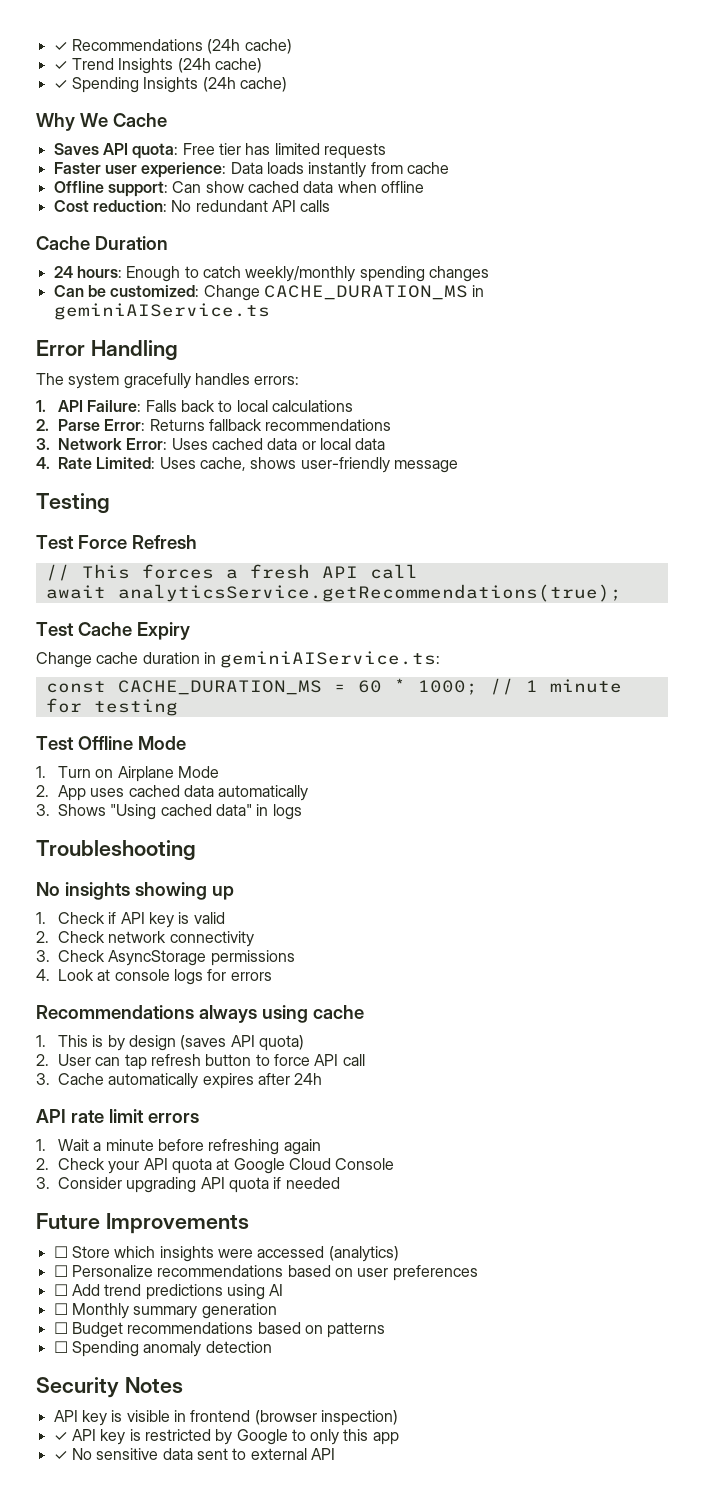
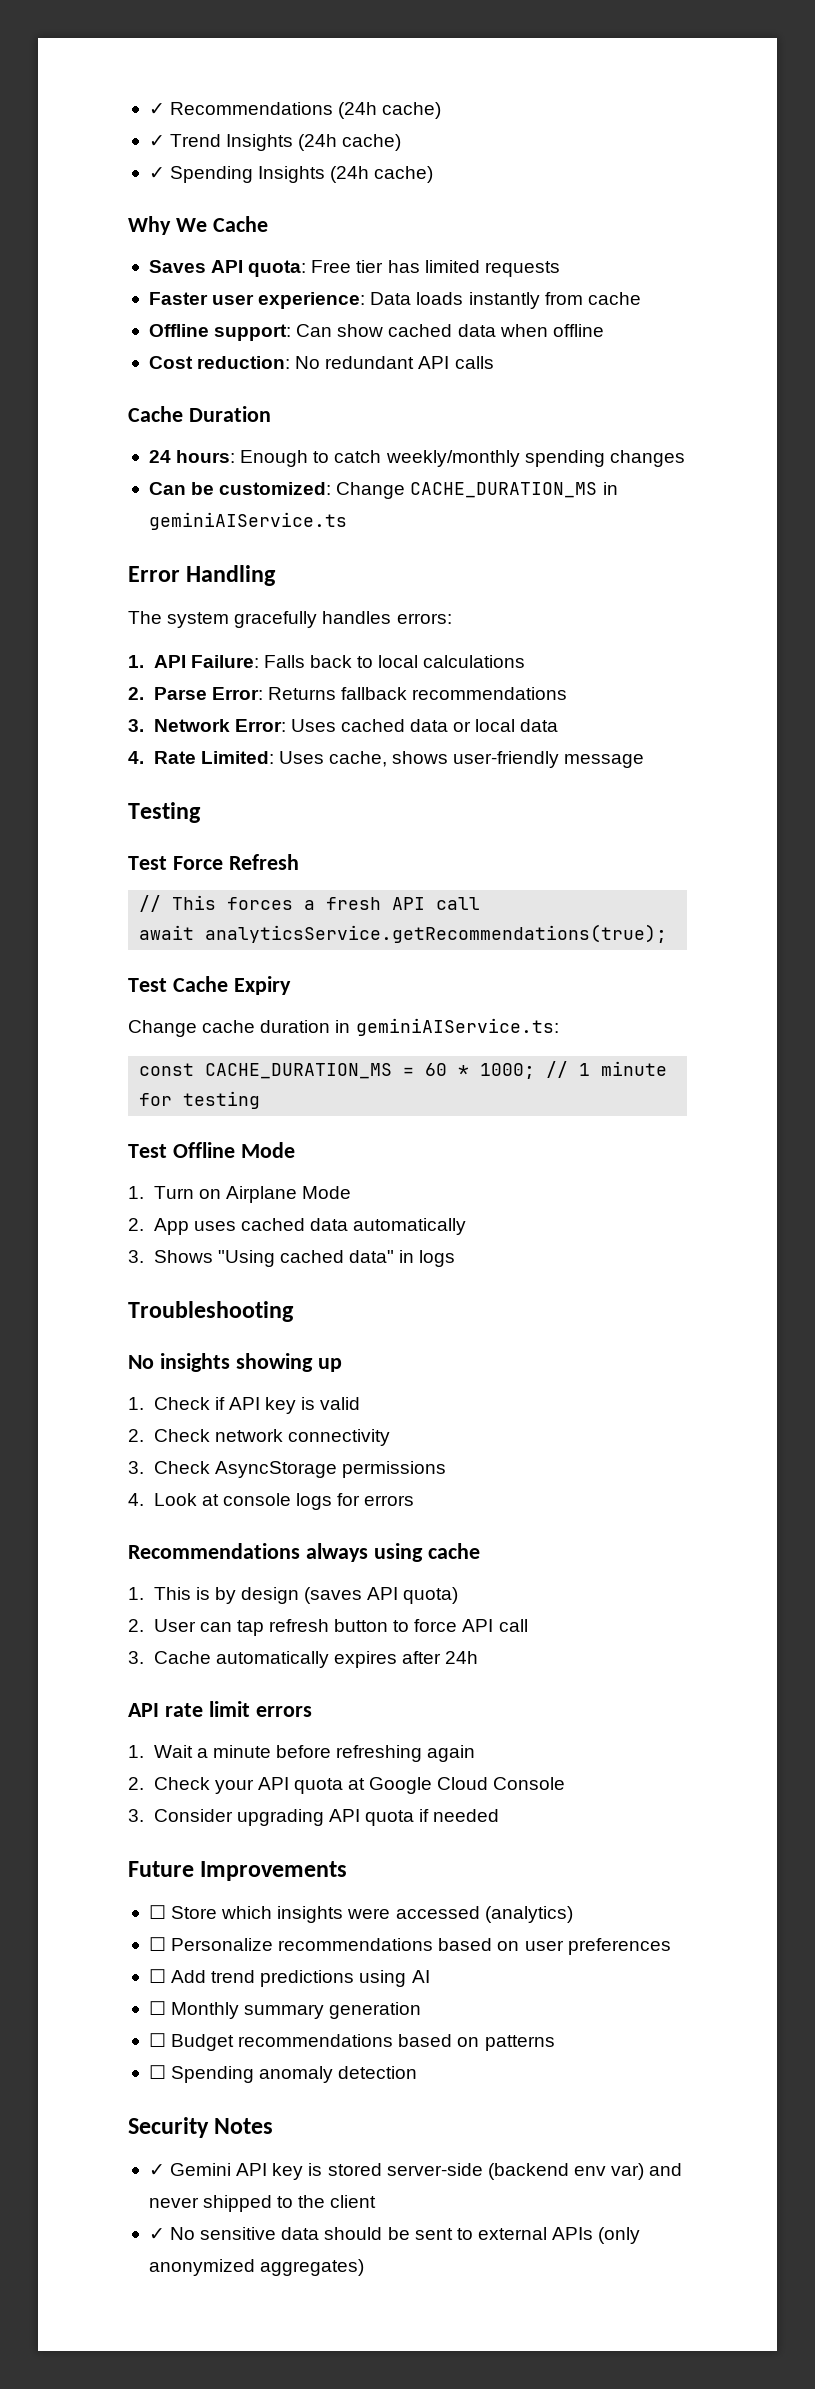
[53,1410,398,1426] [53,1429,399,1445] API key is visible in frontend (browser inspection) // ✓ API key is restricted by Google to only this app -> [148,2163,683,2180] [148,2195,377,2212] ✓ Gemini API key is stored server-side (backend env var) and never shipped to the client
(193, 1454) none -> [324,2227,410,2240] should be
[310,1448,335,1460] API -> [552,2227,641,2244] [148,2259,365,2276] APIs (only anonymized aggregates)

